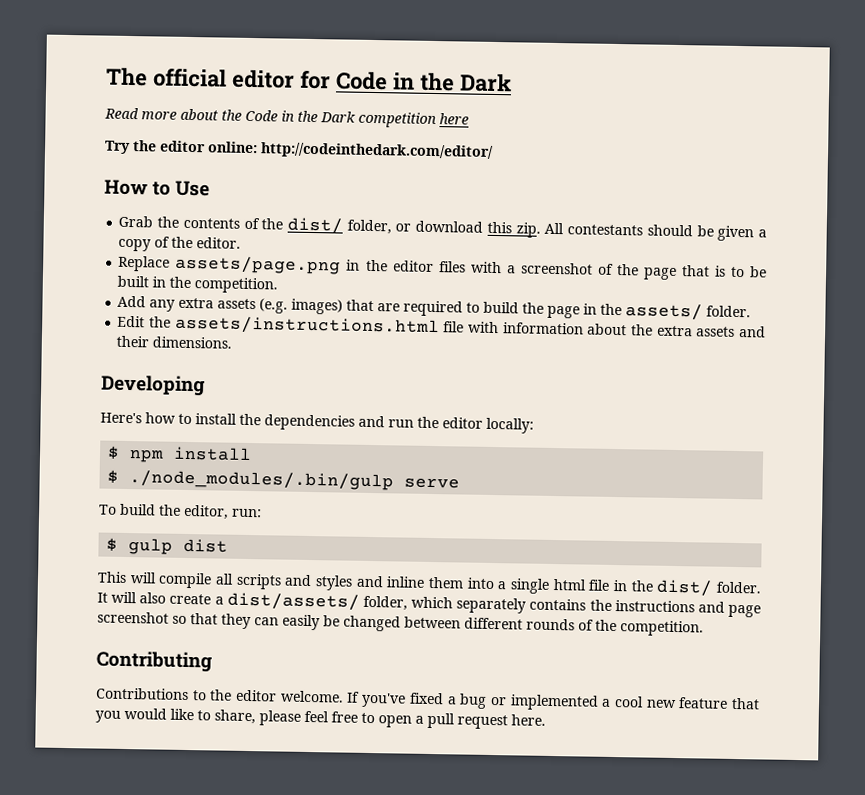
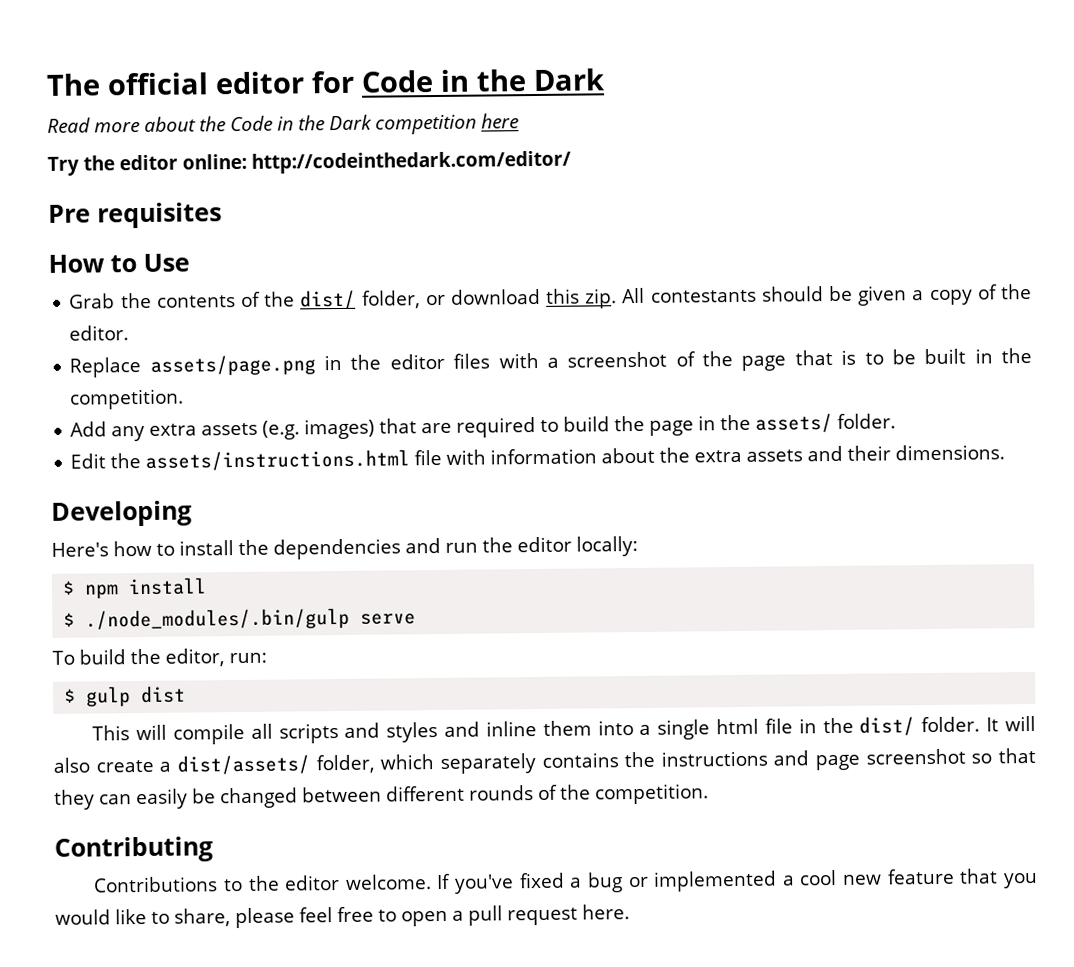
(494, 151) none -> [48,202,222,229] // Pre requisites

